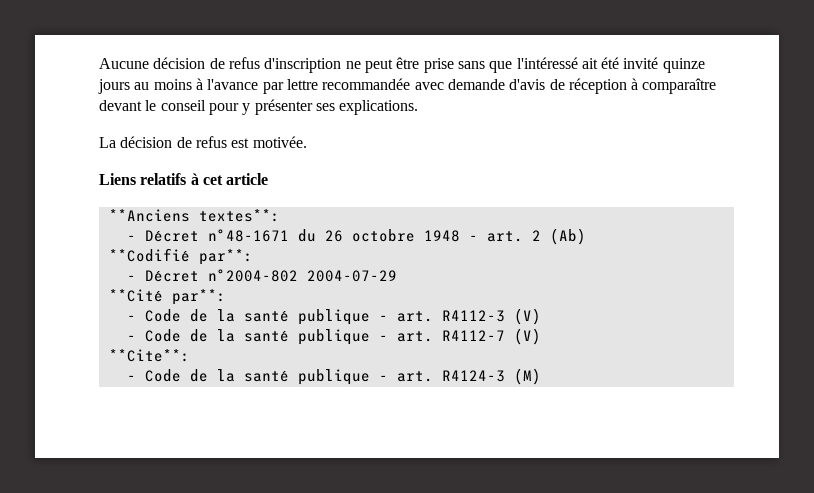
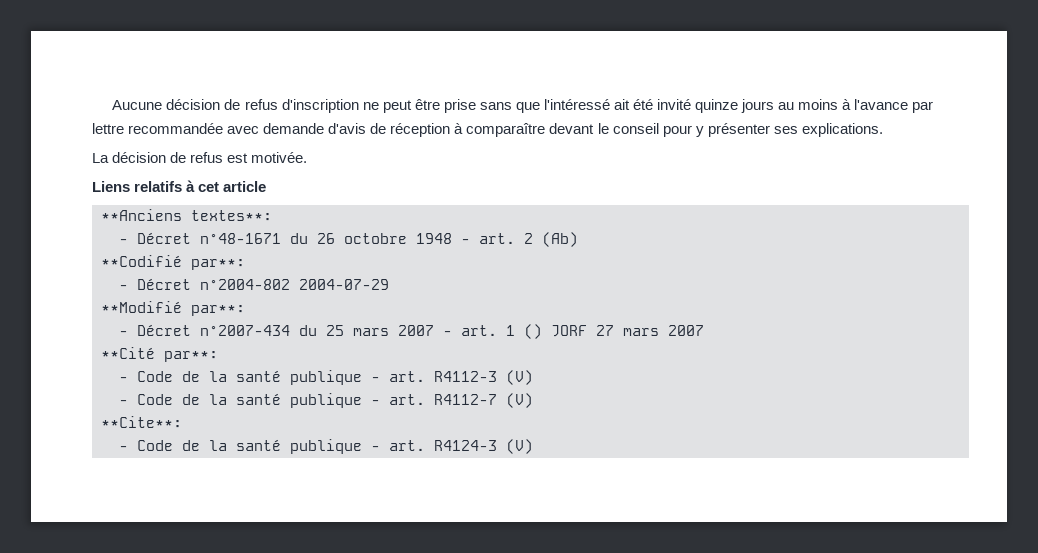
(397, 276) none -> [101,301,245,316] [119,324,704,339] // **Modifié par**: // - Décret n°2007-434 du 25 mars 2007 - art. 1 () JORF 27 mars 2007
[513,368,541,385] (M) -> [506,439,533,454] (V)

